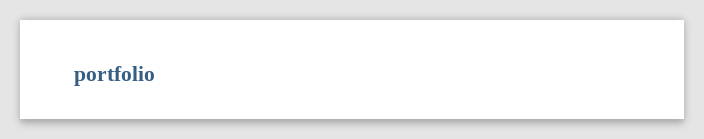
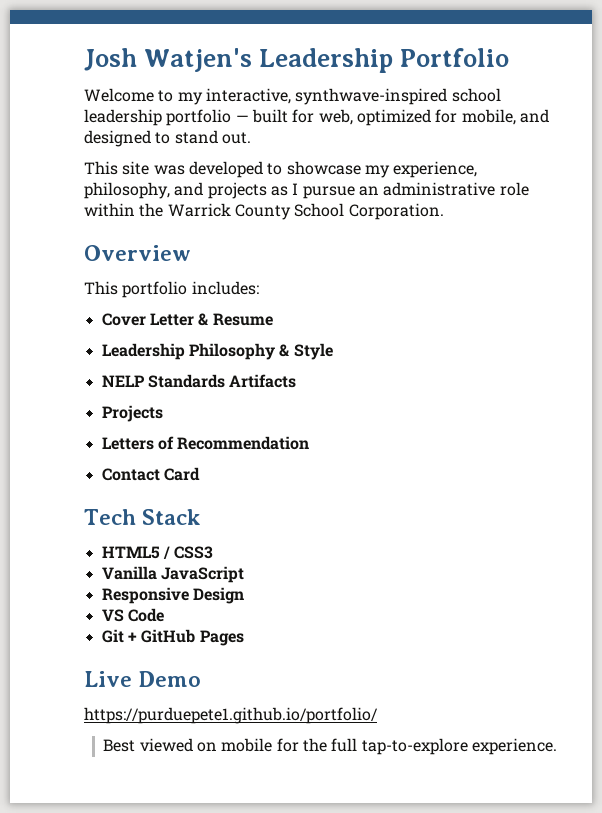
[74,66,155,86] portfolio -> [84,48,510,73] [84,88,501,105] [84,109,549,126] [84,130,251,147] [84,161,478,178] [84,182,529,199] [84,203,444,220] [84,245,191,261] [84,281,259,298] [101,313,273,326] [101,343,333,360] [101,374,297,388] [101,405,163,422] [101,436,310,450] [101,467,200,481] [84,509,202,525] [101,546,214,559] [101,566,244,583] [101,587,244,604] [101,608,164,622] [101,629,244,646] [84,671,202,687] [84,707,378,724] [103,738,558,755] Josh Watjen's Leadership Portfolio // Welcome to my interactive, synthwave-inspired school leadership portfolio — built for web, optimized for mobile, and designed to stand out. // This site was developed to showcase my experience, philosophy, and projects as I pursue an administrative role within the Warrick County School Corporation. // Overview // This portfolio includes: // Cover Letter & Resume // Leadership Philosophy & Style // NELP Standards Artifacts // Projects // Letters of Recommendation // Contact Card // Tech Stack // HTML5 / CSS3 // Vanilla JavaScript // Responsive Design // VS Code // Git + GitHub Pages // Live Demo // https://purduepete1.github.io/portfolio/ // Best viewed on mobile for the full tap-to-explore experience.

